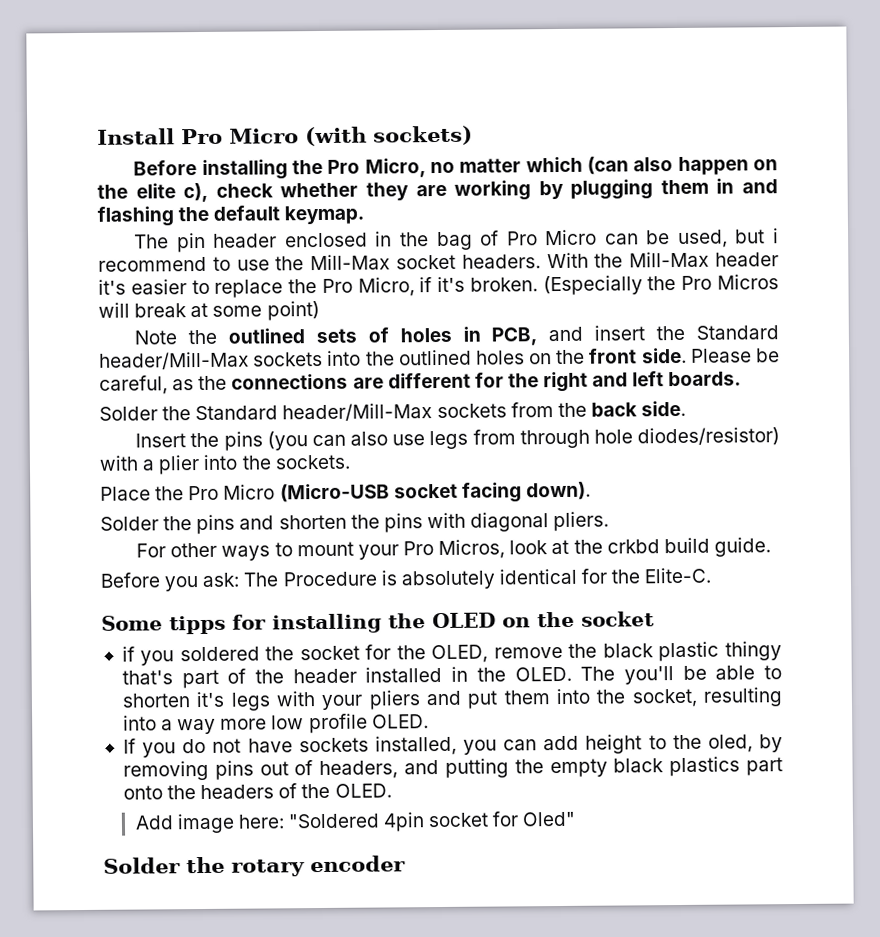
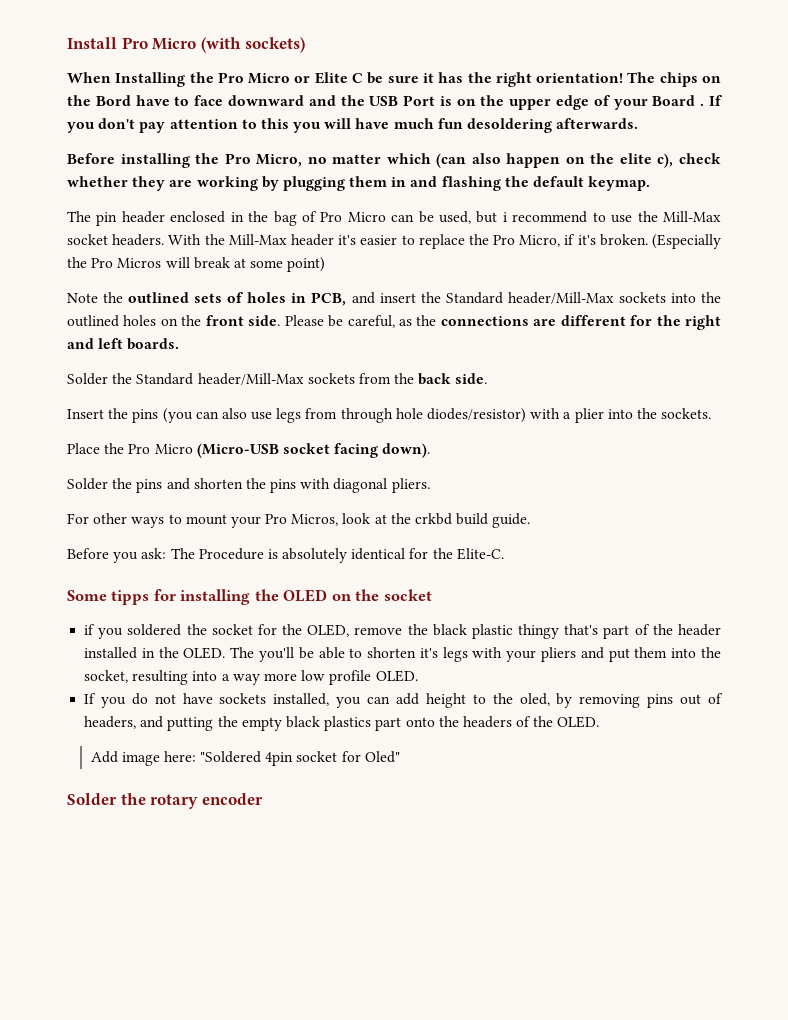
(473, 135) none -> [67,72,721,87] [67,95,722,110] [67,118,639,133] // When Installing the Pro Micro or Elite C be sure it has the right orientation! The chips on the Bord have to face downward and the USB Port is on the upper edge of your Board . If you don't pay attention to this you will have much fun desoldering afterwards.

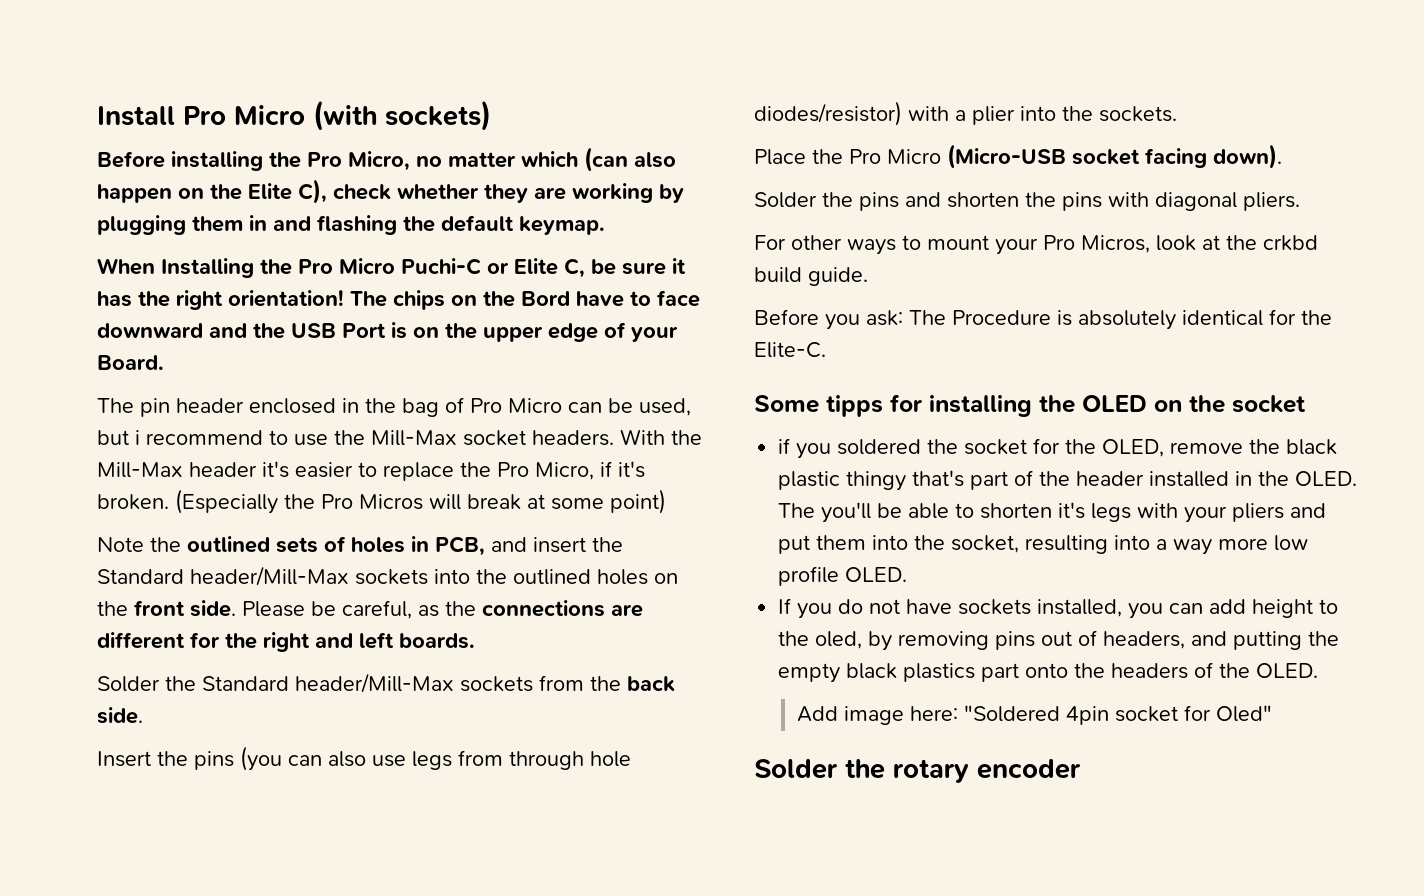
(306, 45) none -> [97,147,676,172] [97,179,684,204] [97,215,605,235] // Before installing the Pro Micro, no matter which (can also happen on the Elite C), check whether they are working by plugging them in and flashing the default keymap.
(291, 78) none -> [401,258,481,275] Puchi-C
[352,73,364,83] C -> [564,258,585,278] C,
[652,95,722,106] [67,118,639,133] [67,153,721,168] [67,176,651,191] Board . If you don't pay attention to this you will have much fun desoldering afterwards. // Before installing the Pro Micro, no matter which (can also happen on the elite c), check whether they are working by plugging them in and flashing the default keymap. -> [97,355,164,370] Board.

